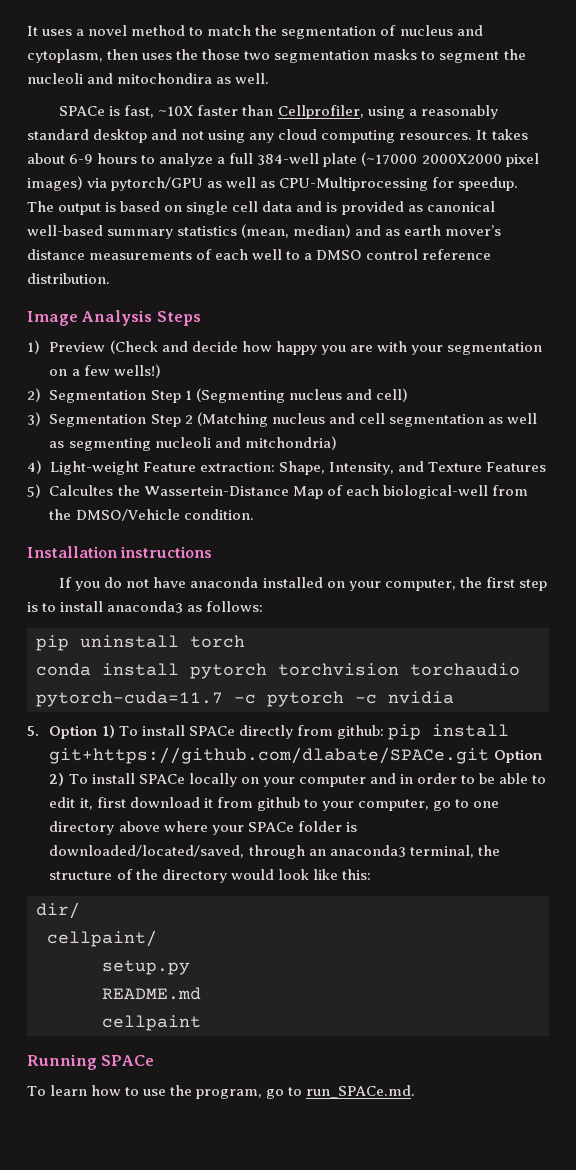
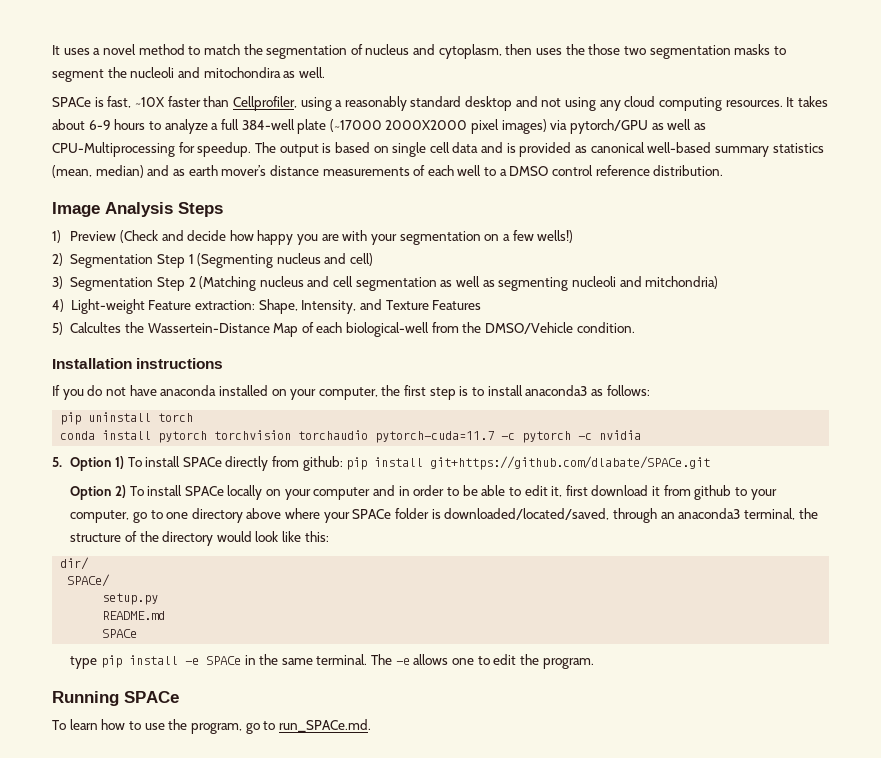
(490, 755) none -> (711, 463) //
[47,930,157,947] cellpaint/ -> [67,574,111,587] SPACe/
[102,1015,201,1031] cellpaint -> [102,629,138,638] [70,654,594,669] SPACe // type pip install -e SPACe in the same terminal. The -e allows one to edit the program.

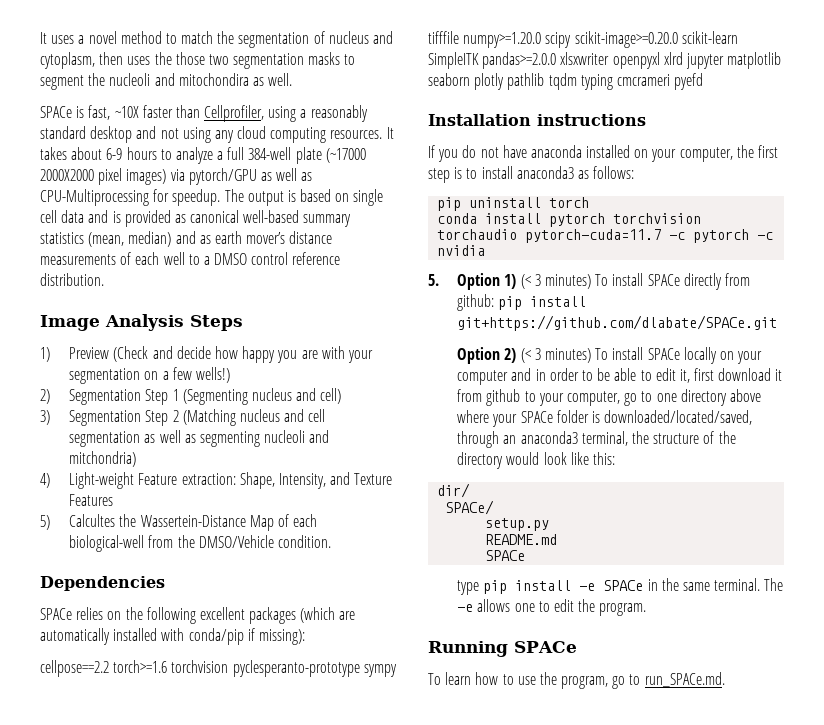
(635, 327) none -> [40,576,165,591] [40,607,356,624] [40,628,305,645] [40,660,397,677] [428,31,738,48] [428,52,782,69] [428,73,704,90] // Dependencies // SPACe relies on the following excellent packages (which are automatically installed with conda/pip if missing): // cellpose==2.2 torch>=1.6 torchvision pyclesperanto-prototype sympy tifffile numpy>=1.20.0 scipy scikit-image>=0.20.0 scikit-learn SimpleITK pandas>=2.0.0 xlsxwriter openpyxl xlrd jupyter matplotlib seaborn plotly pathlib tqdm typing cmcrameri pyefd
(124, 462) none -> [520,274,591,289] (< 3 minutes)
(126, 491) none -> [520,348,591,363] (< 3 minutes)

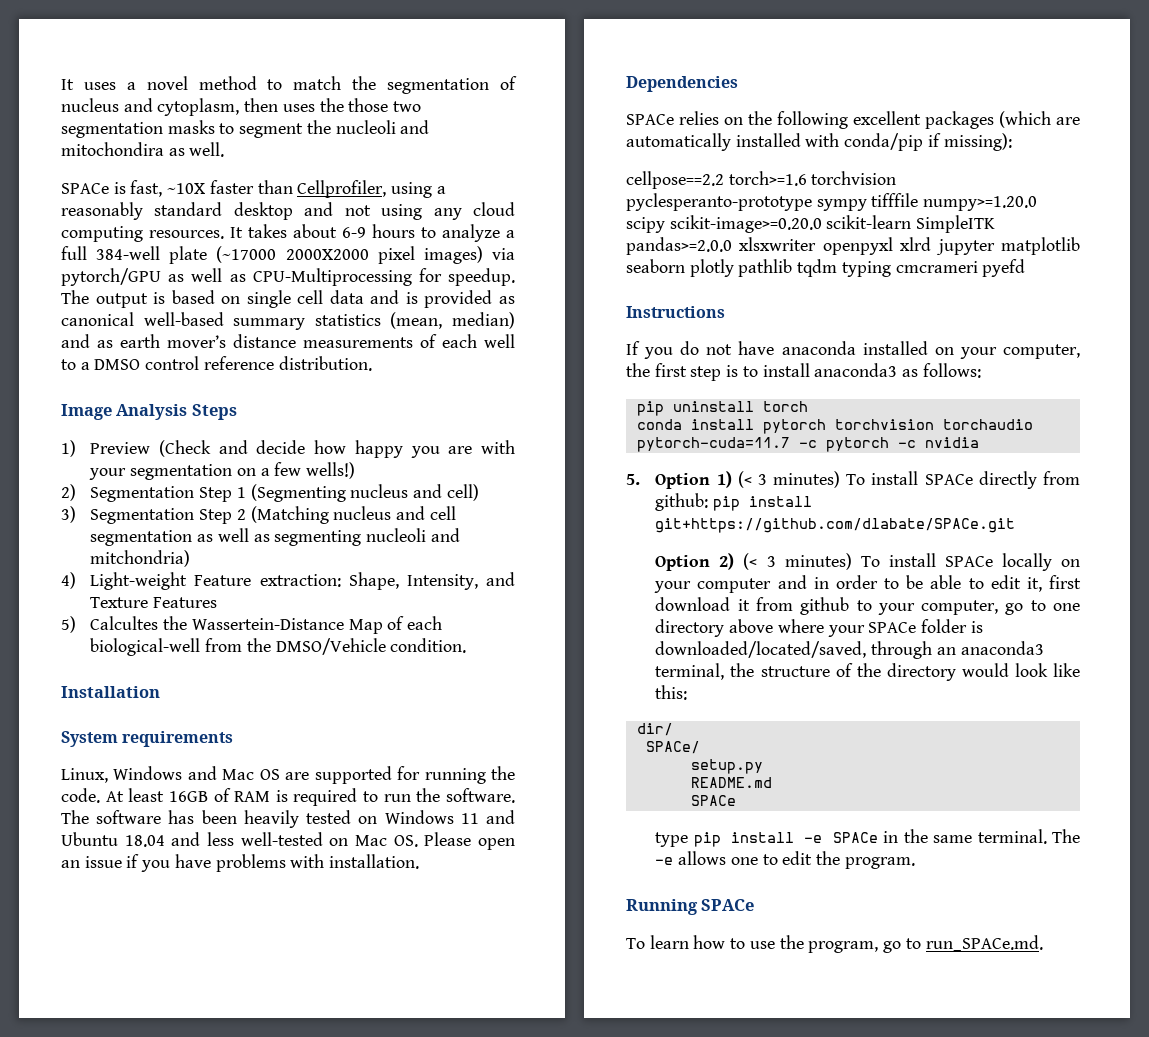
(331, 541) none -> [61,686,160,698] [61,731,234,747] [61,766,516,784] [61,788,515,806] [61,810,515,828] [61,832,515,850] [61,854,420,872] // Installation // System requirements // Linux, Windows and Mac OS are supported for running the code. At least 16GB of RAM is required to run the software. The software has been heavily tested on Windows 11 and Ubuntu 18.04 and less well-tested on Mac OS. Please open an issue if you have problems with installation.
[428,114,646,126] Installation instructions -> [626,306,725,318] Instructions

